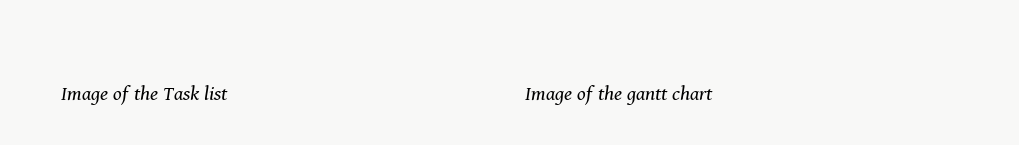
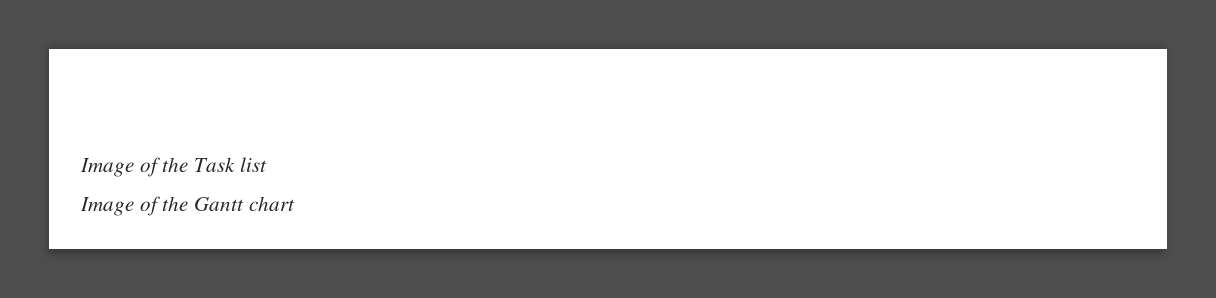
[625,89,668,105] gantt -> [194,197,245,211] Gantt

